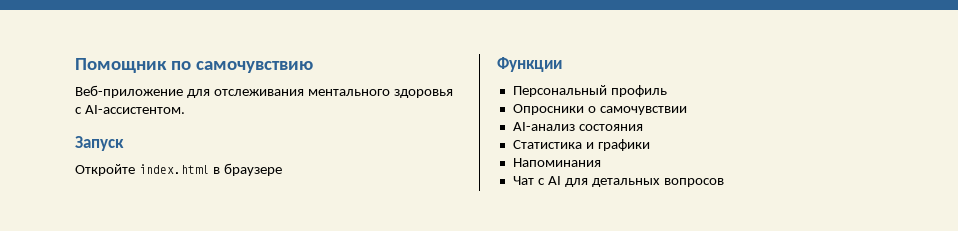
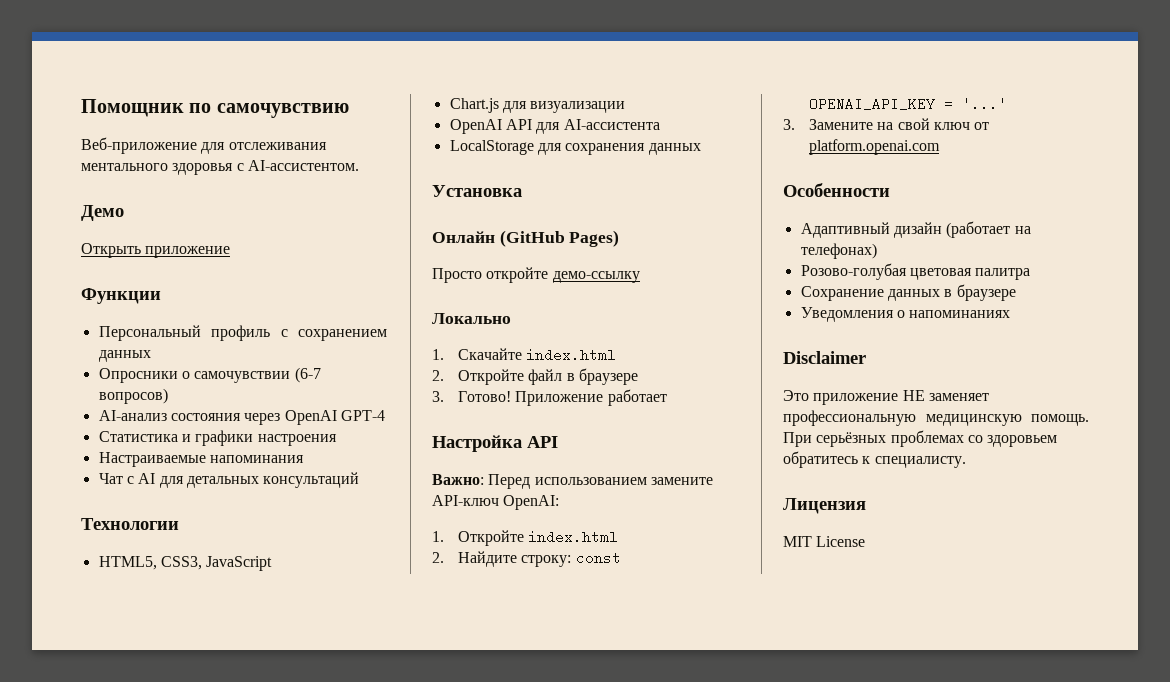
[75,136,124,151] [75,163,282,176] Запуск // Откройте index.html в браузере -> [81,205,124,221] [81,243,231,258] Демо // Открыть приложение
(667, 91) none -> [280,329,387,341] [98,350,151,362] с сохранением данных
(687, 110) none -> [294,367,321,383] [98,388,168,404] (6-7 вопросов)
(643, 127) none -> [244,410,385,425] через OpenAI GPT-4
[512,158,601,167] // Напоминания -> [257,434,337,446] [98,452,304,467] настроения // Настраиваемые напоминания
[663,178,724,187] вопросов -> [263,472,360,488] [81,518,179,530] [98,556,273,571] [449,98,626,113] [449,119,660,134] [449,140,701,155] [432,185,522,197] [432,230,620,247] [432,267,640,283] [432,313,511,324] [432,348,617,362] [432,368,639,385] [432,389,667,406] [432,435,558,452] [432,474,713,489] [432,495,560,510] [432,530,619,546] [432,551,621,567] [809,97,1008,111] [783,118,990,130] [809,139,941,155] [783,183,890,197] [800,221,1031,238] [800,243,877,259] [800,263,1031,280] [800,284,1016,301] [800,307,1011,322] [783,351,866,364] [783,390,989,405] [783,410,1089,426] [783,430,1058,447] [783,451,966,468] [783,498,866,514] [783,536,866,547] консультаций // Технологии // HTML5, CSS3, JavaScript // Chart.js для визуализации // OpenAI API для AI-ассистента // LocalStorage для сохранения данных // Установка // Онлайн (GitHub Pages) // Просто откройте демо-ссылку // Локально // 1. Скачайте index.html // 2. Откройте файл в браузере // 3. Готово! Приложение работает // Настройка API // Важно: Перед использованием замените API-ключ OpenAI: // 1. Откройте index.html // 2. Найдите строку: const OPENAI_API_KEY = '...' // 3. Замените на свой ключ от platform.openai.com // Особенности // Адаптивный дизайн (работает на телефонах) // Розово-голубая цветовая палитра // Сохранение данных в браузере // Уведомления о напоминаниях // Disclaimer // Это приложение НЕ заменяет профессиональную медицинскую помощь. При серьёзных проблемах со здоровьем обратитесь к специалисту. // Лицензия // MIT License

